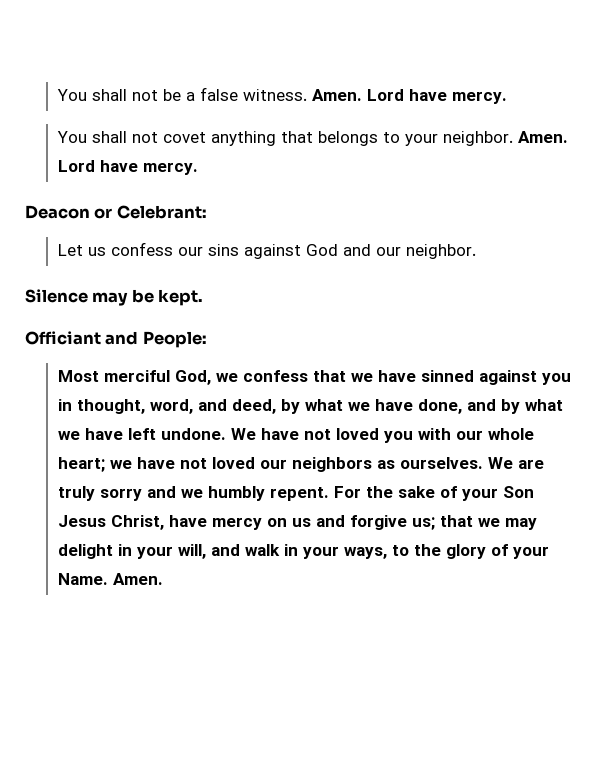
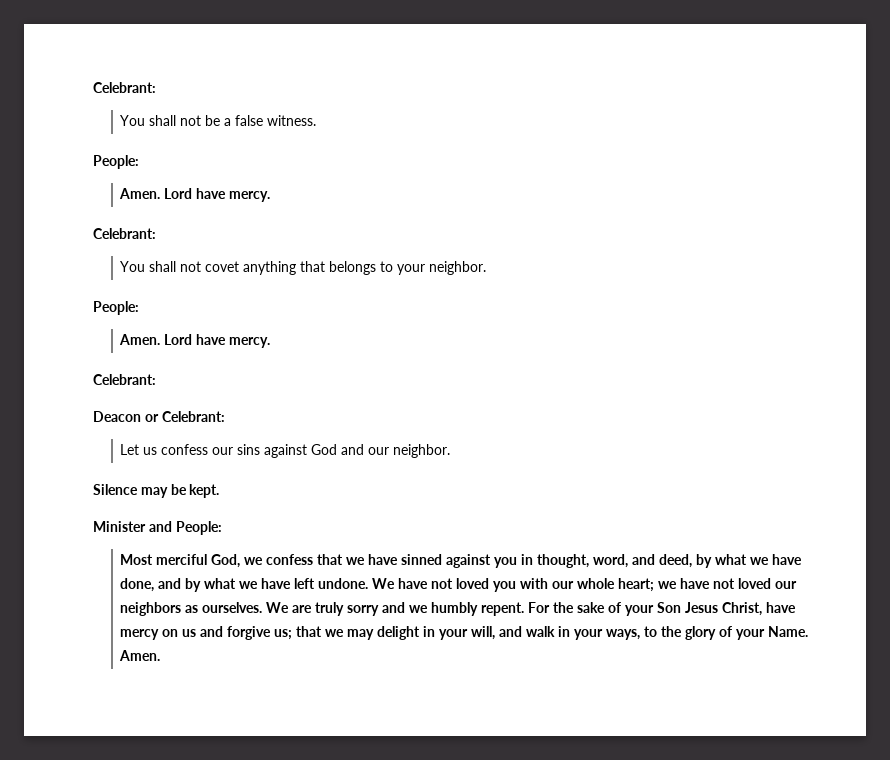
(56, 95) none -> [93,82,156,93] Celebrant: //
[311,89,507,104] Amen. Lord have mercy. -> [93,155,139,169] [119,188,271,202] [93,228,156,239] // People: // Amen. Lord have mercy. // Celebrant:
[517,131,568,143] [57,160,198,175] Amen. Lord have mercy. -> [93,301,139,315] [119,334,271,348] [93,374,156,385] // People: // Amen. Lord have mercy. // Celebrant:
[25,331,101,345] Officiant -> [93,521,146,532] Minister

